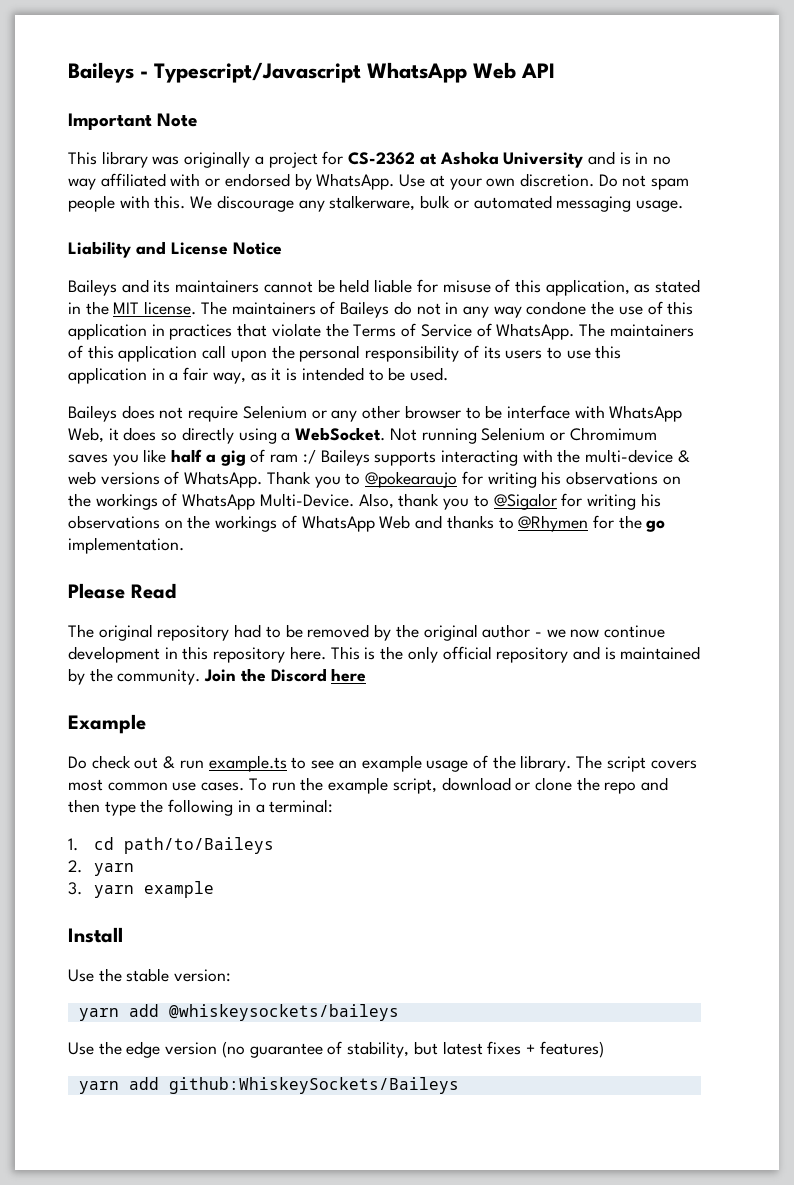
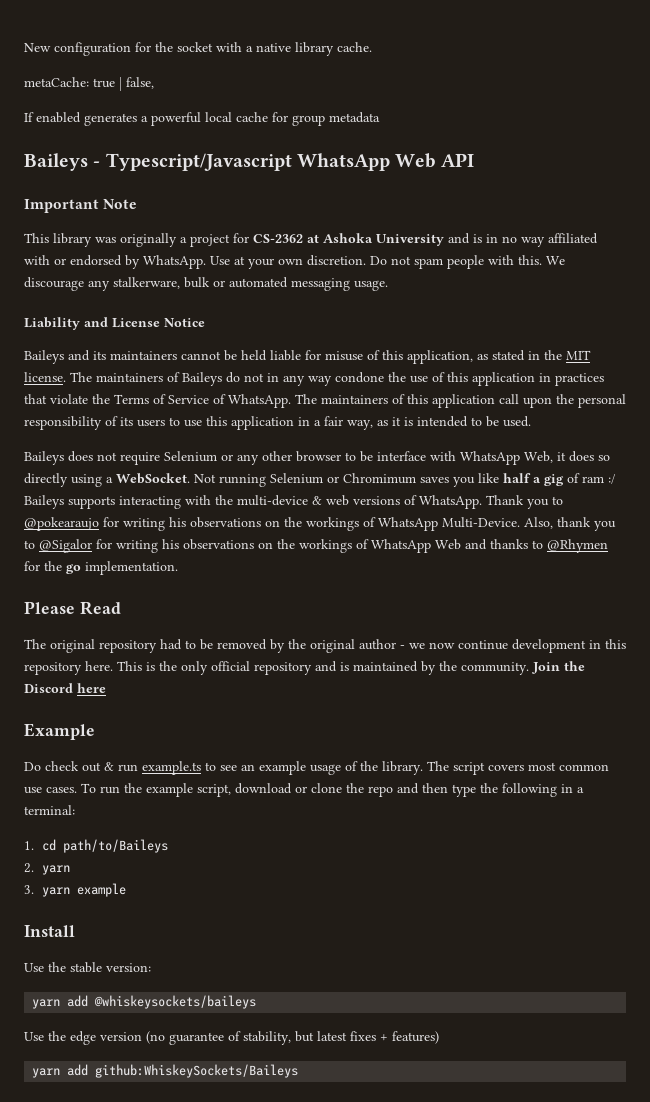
(68, 72) none -> [24,42,372,56] [24,77,154,91] [24,112,380,126] New configuration for the socket with a native library cache. // metaCache: true | false, // If enabled generates a powerful local cache for group metadata //

